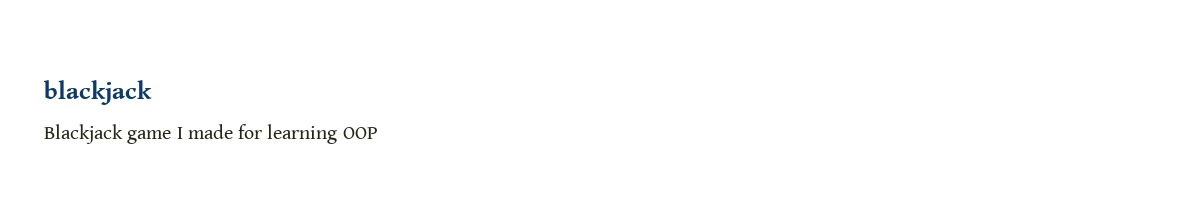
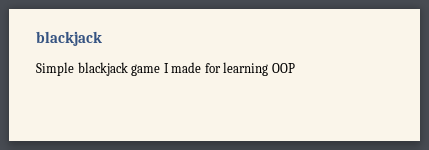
[44,124,123,144] Blackjack -> [36,62,128,76] Simple blackjack

